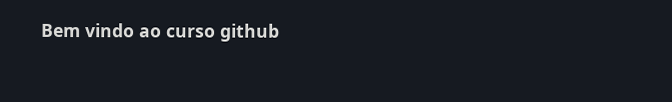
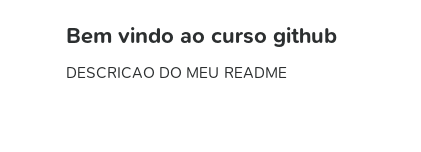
(280, 32) none -> [66,67,287,79] // DESCRICAO DO MEU README

